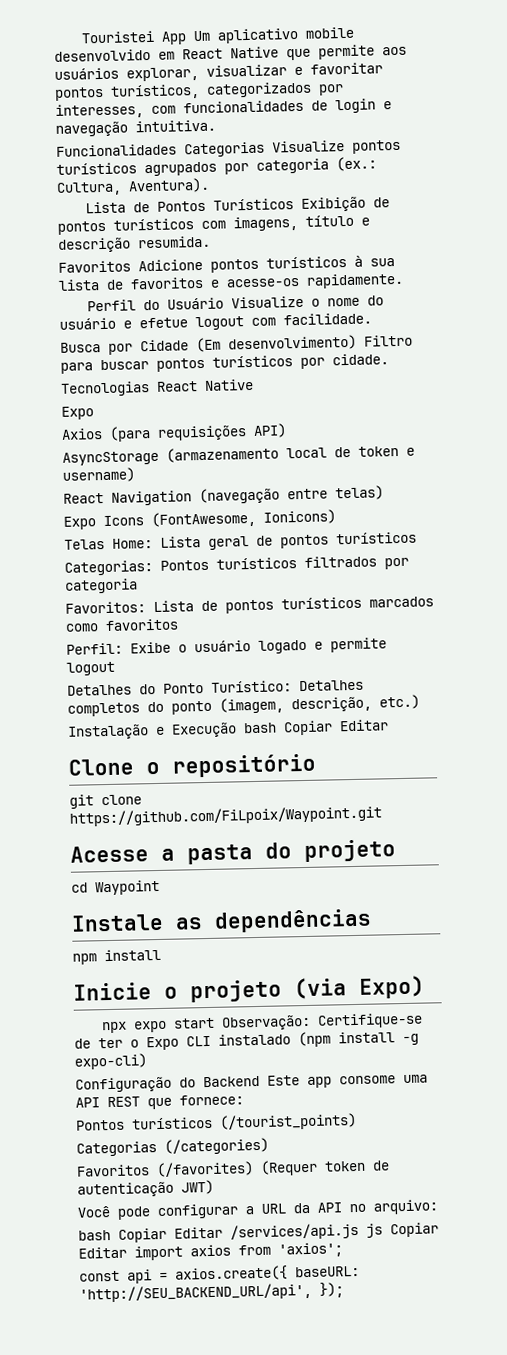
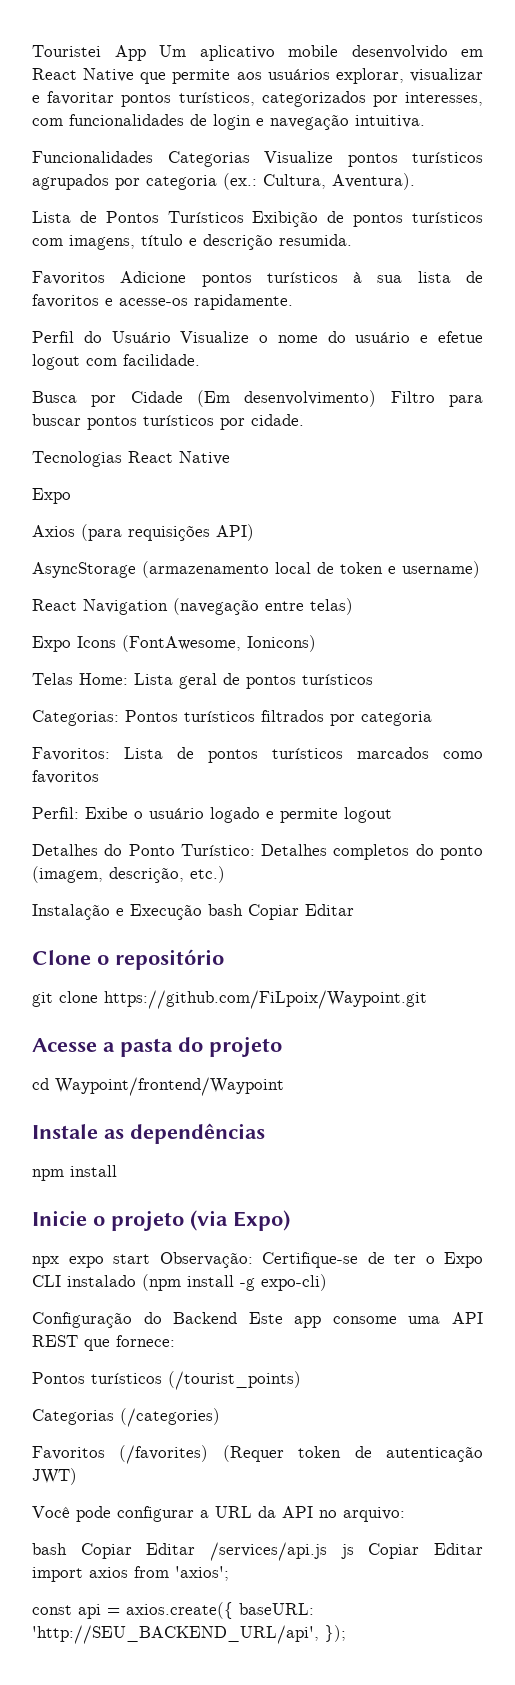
[95,879,160,896] Waypoint -> [55,1077,284,1096] Waypoint/frontend/Waypoint

